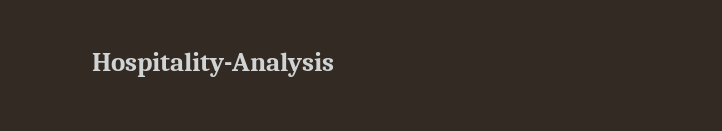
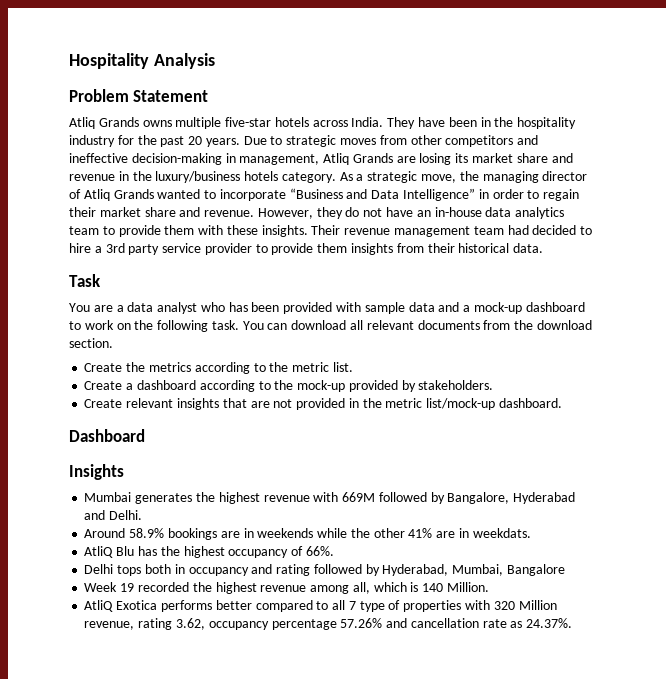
[92,52,334,77] Hospitality-Analysis -> [69,53,215,69] [69,89,209,102] [69,117,577,129] [69,135,539,147] [69,153,573,165] [69,171,588,183] [69,188,580,201] [69,207,565,219] [69,225,593,237] [69,243,544,255] [69,274,101,287] [69,302,585,314] [69,320,592,332] [69,338,113,348] [84,362,353,374] [84,380,494,392] [84,398,562,410] [69,429,145,442] [69,464,124,480] [84,492,576,504] [84,510,143,520] [84,528,531,540] [84,546,334,558] [84,564,565,576] [84,582,489,594] [84,600,557,612] [84,618,573,630] Hospitality Analysis // Problem Statement // Atliq Grands owns multiple five-star hotels across India. They have been in the hospitality industry for the past 20 years. Due to strategic moves from other competitors and ineffective decision-making in management, Atliq Grands are losing its market share and revenue in the luxury/business hotels category. As a strategic move, the managing director of Atliq Grands wanted to incorporate “Business and Data Intelligence” in order to regain their market share and revenue. However, they do not have an in-house data analytics team to provide them with these insights. Their revenue management team had decided to hire a 3rd party service provider to provide them insights from their historical data. // Task // You are a data analyst who has been provided with sample data and a mock-up dashboard to work on the following task. You can download all relevant documents from the download section. // Create the metrics according to the metric list. // Create a dashboard according to the mock-up provided by stakeholders. // Create relevant insights that are not provided in the metric list/mock-up dashboard. // Dashboard // Insights // Mumbai generates the highest revenue with 669M followed by Bangalore, Hyderabad and Delhi. // Around 58.9% bookings are in weekends while the other 41% are in weekdats. // AtliQ Blu has the highest occupancy of 66%. // Delhi tops both in occupancy and rating followed by Hyderabad, Mumbai, Bangalore // Week 19 recorded the highest revenue among all, which is 140 Million. // AtliQ Exotica performs better compared to all 7 type of properties with 320 Million revenue, rating 3.62, occupancy percentage 57.26% and cancellation rate as 24.37%.

